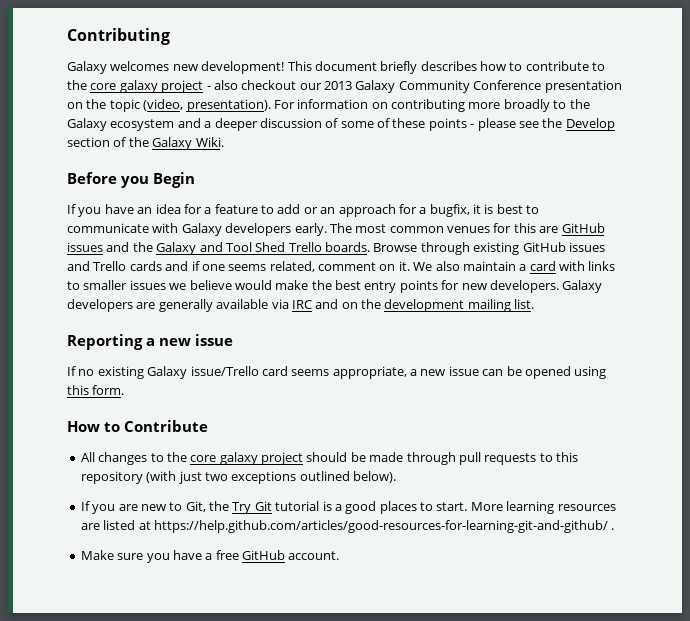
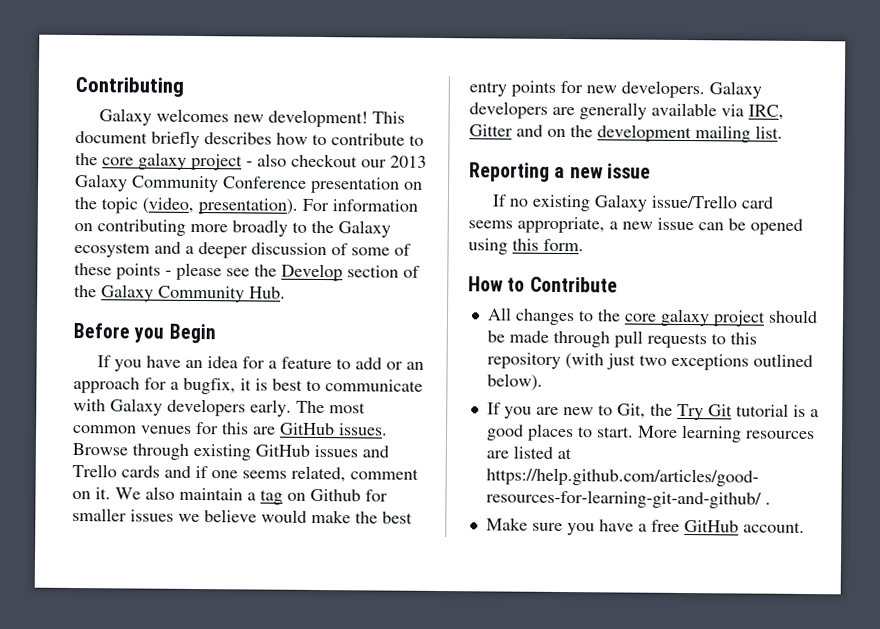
[195,137,224,147] Wiki. -> [158,285,286,303] Community Hub.
[67,242,370,255] issues and the Galaxy and Tool Shed Trello boards. -> [339,423,388,436] issues.
[529,261,616,271] [67,281,80,290] card with links to -> [260,488,388,505] tag on Github for
[291,300,312,309] IRC -> [748,104,784,120] [469,124,513,137] IRC, Gitter

